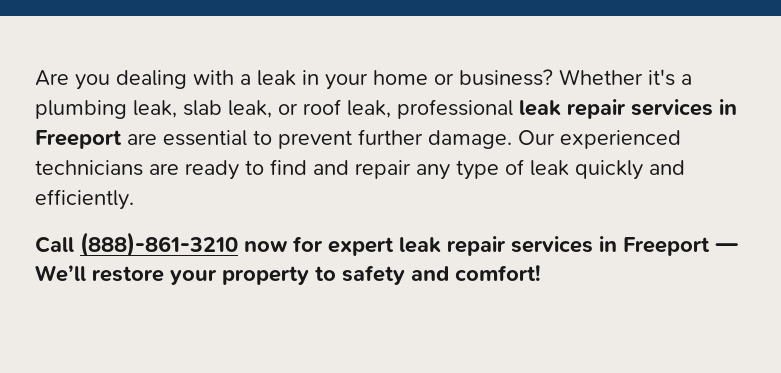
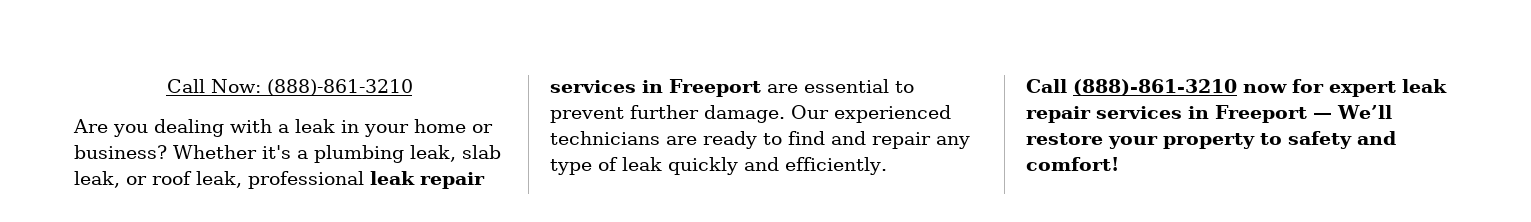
(35, 78) none -> [166,79,413,96] Call Now: (888)-861-3210 //

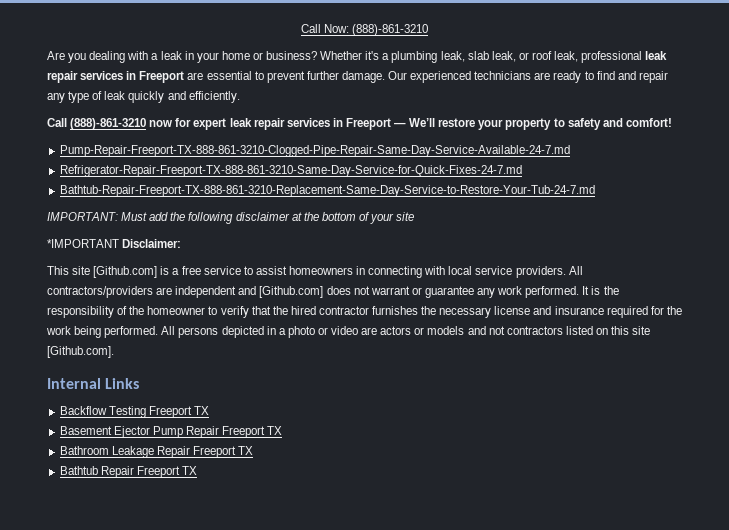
(1119, 164) none -> [59,145,570,157] [59,165,522,177] [59,185,595,197] [47,212,415,224] [47,239,182,248] [47,266,583,278] [47,286,619,298] [47,306,682,318] [46,326,651,338] [47,346,114,358] [47,378,140,389] [59,406,209,418] [59,426,283,438] [59,446,254,458] [59,466,197,478] // Pump-Repair-Freeport-TX-888-861-3210-Clogged-Pipe-Repair-Same-Day-Service-Available-24-7.md // Refrigerator-Repair-Freeport-TX-888-861-3210-Same-Day-Service-for-Quick-Fixes-24-7.md // Bathtub-Repair-Freeport-TX-888-861-3210-Replacement-Same-Day-Service-to-Restore-Your-Tub-24-7.md // IMPORTANT: Must add the following disclaimer at the bottom of your site // *IMPORTANT Disclaimer: // This site [Github.com] is a free service to assist homeowners in connecting with local service providers. All contractors/providers are independent and [Github.com] does not warrant or guarantee any work performed. It is the responsibility of the homeowner to verify that the hired contractor furnishes the necessary license and insurance required for the work being performed. All persons depicted in a photo or video are actors or models and not contractors listed on this site [Github.com]. // Internal Links // Backflow Testing Freeport TX // Basement Ejector Pump Repair Freeport TX // Bathroom Leakage Repair Freeport TX // Bathtub Repair Freeport TX

